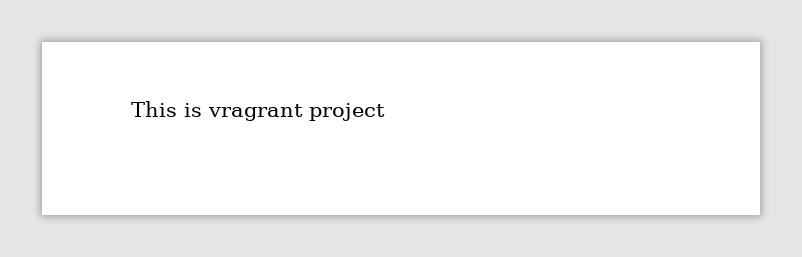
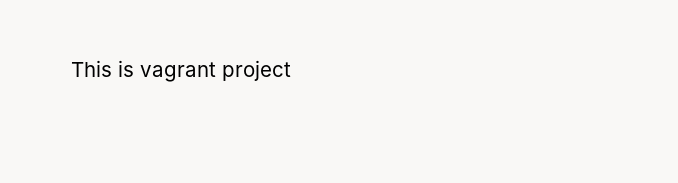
[208,104,303,121] vragrant -> [140,62,216,82] vagrant

